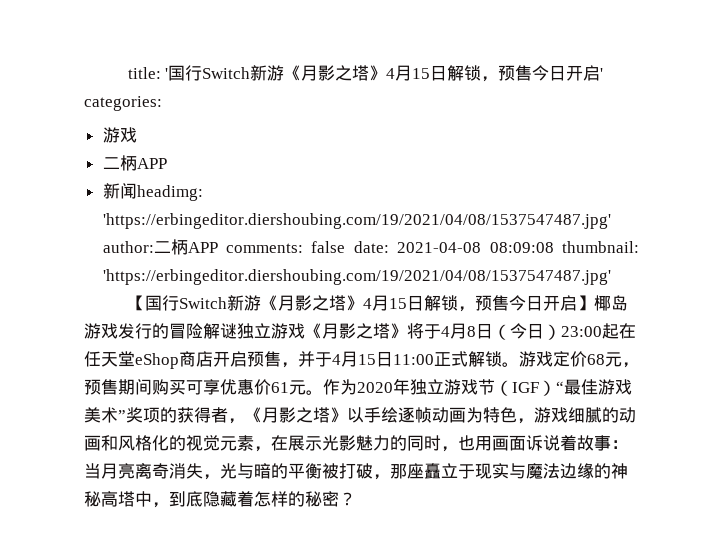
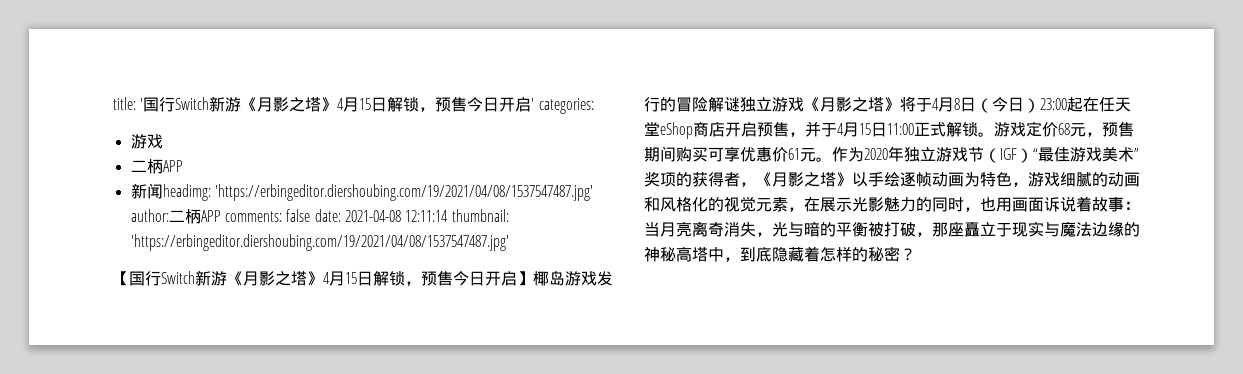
[489,242,554,253] 08:09:08 -> [405,210,449,222] 12:11:14

